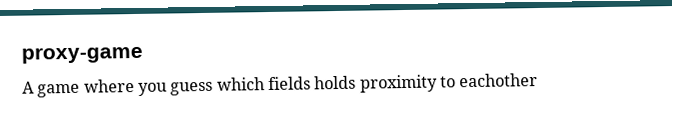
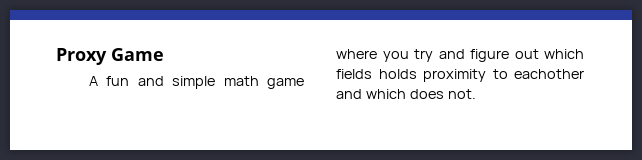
[21,45,143,64] proxy-game -> [56,48,164,65] Proxy Game
[37,79,214,98] game where you guess -> [106,76,304,89] [336,49,539,62] fun and simple math game where you try and figure out
(539, 80) none -> [336,89,476,99] and which does not.

